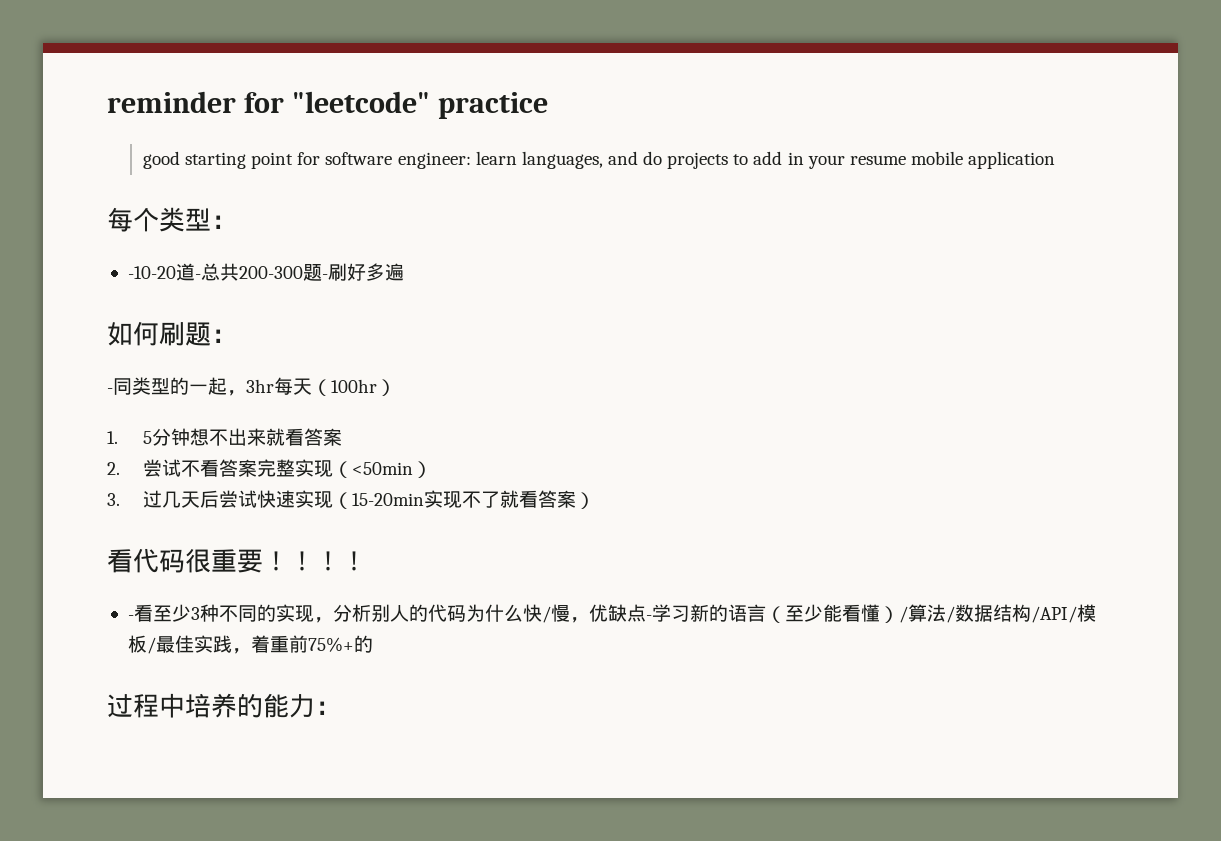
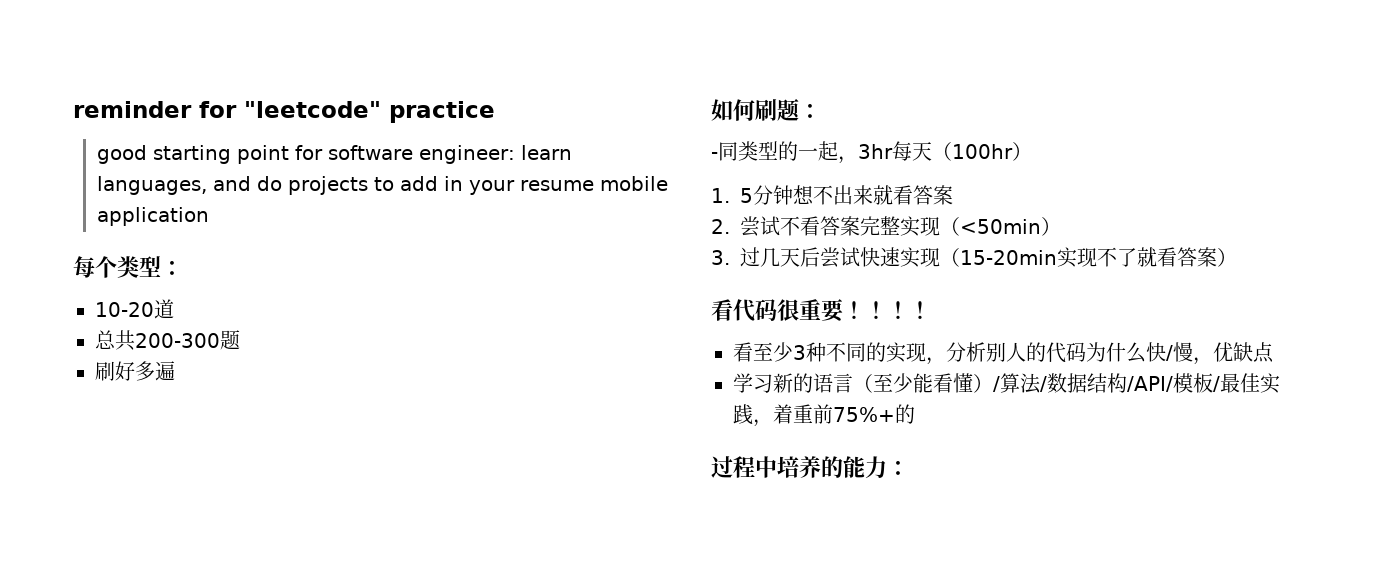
[127,266,176,279] -10-20 -> [95,302,154,317] 10-20
[194,274,201,279] - -> (174, 309) //
[321,274,328,279] - -> (240, 340) //
[127,615,134,620] - -> (931, 310) none
[645,615,652,620] - -> (1274, 352) //

